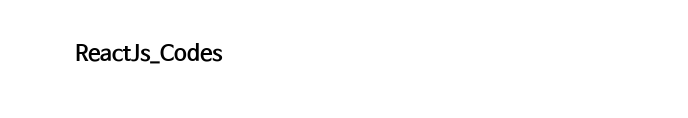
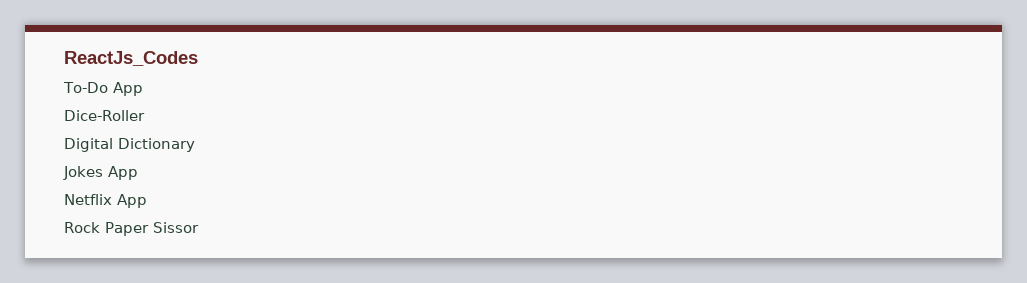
(223, 53) none -> [63,82,143,96] [64,110,145,121] [64,138,195,152] [63,166,138,180] [64,194,147,208] [64,222,199,236] // To-Do App // Dice-Roller // Digital Dictionary // Jokes App // Netflix App // Rock Paper Sissor

